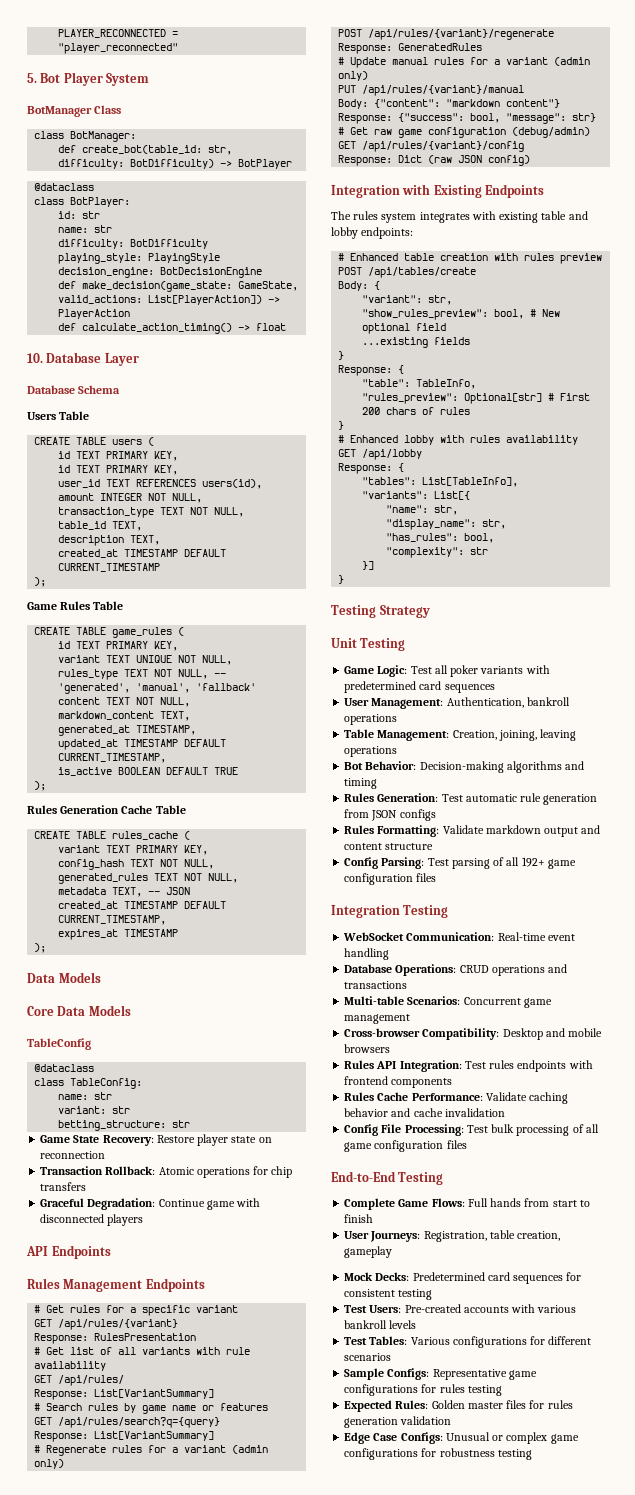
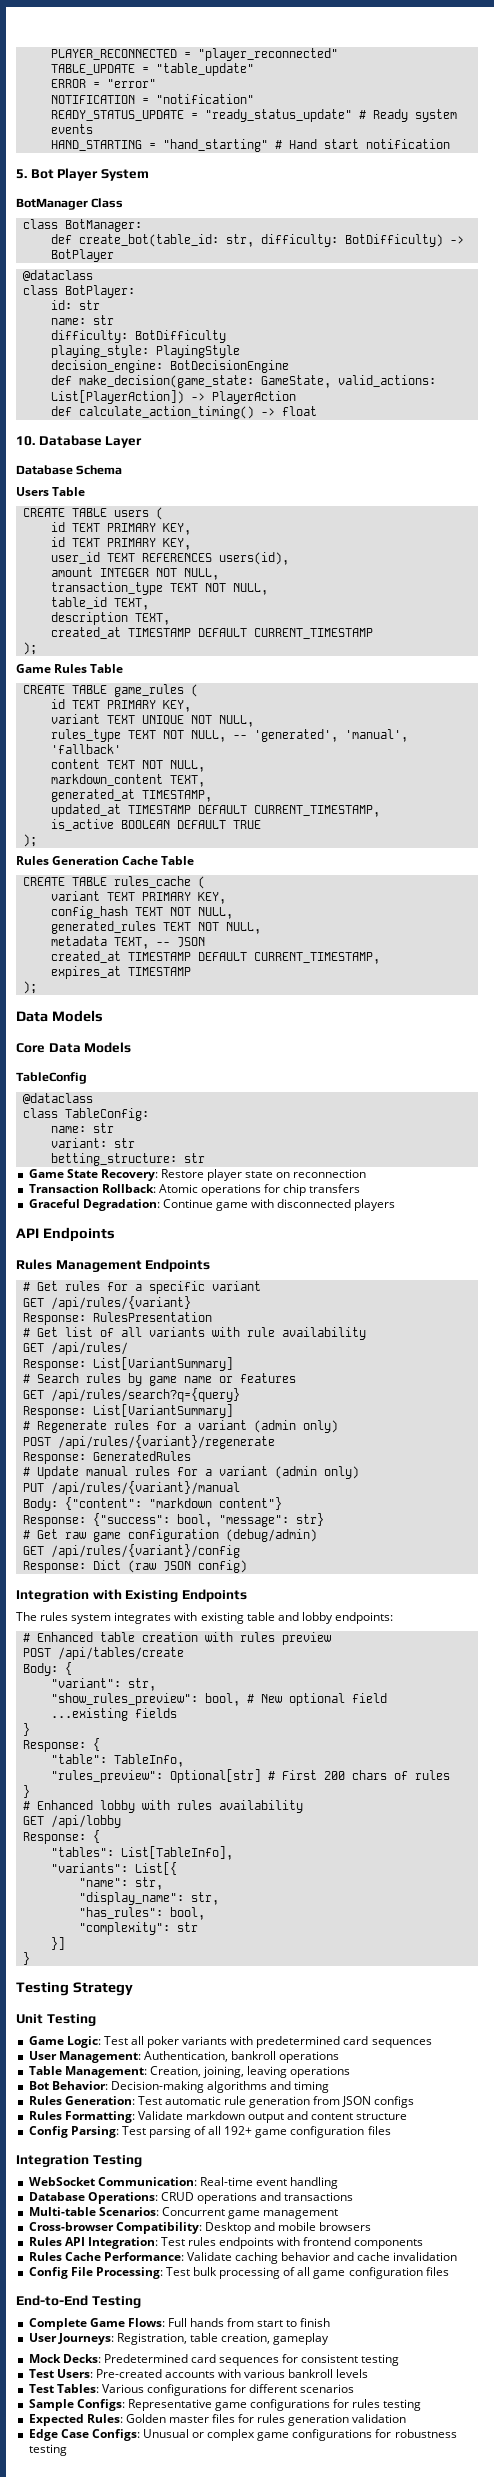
(179, 48) none -> [50,63,254,76] [50,79,156,88] [50,94,254,104] [50,109,457,122] [50,124,93,134] [50,139,450,152] // TABLE_UPDATE = "table_update" // ERROR = "error" // NOTIFICATION = "notification" // READY_STATUS_UPDATE = "ready_status_update" # Ready system events // HAND_STARTING = "hand_starting" # Hand start notification

